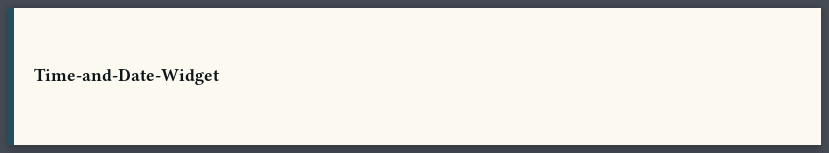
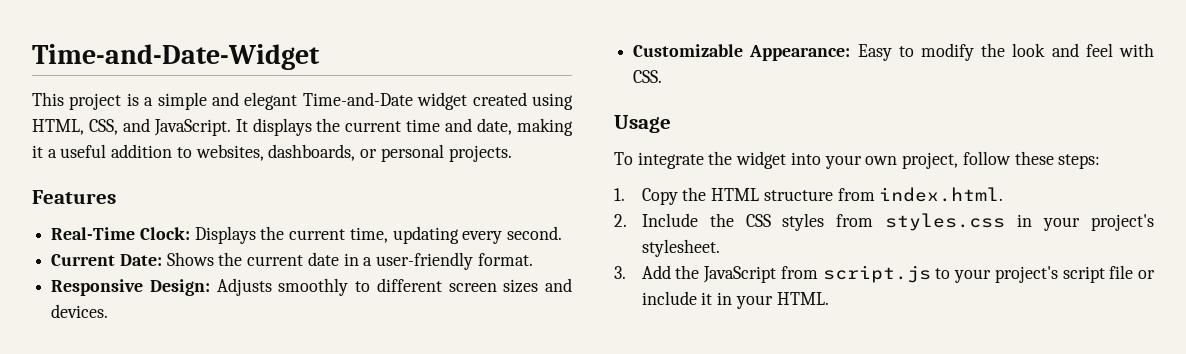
(219, 76) none -> [32,92,573,110] [32,118,574,136] [32,144,512,162] [32,190,116,204] [51,226,563,244] [51,252,533,270] [51,278,572,296] [51,304,109,318] [633,43,1154,61] [633,70,663,83] [614,115,671,133] [614,151,1101,169] [614,187,1004,205] [614,213,1154,231] [641,239,720,257] [614,265,1155,283] [641,291,829,309] // This project is a simple and elegant Time-and-Date widget created using HTML, CSS, and JavaScript. It displays the current time and date, making it a useful addition to websites, dashboards, or personal projects. // Features // Real-Time Clock: Displays the current time, updating every second. // Current Date: Shows the current date in a user-friendly format. // Responsive Design: Adjusts smoothly to different screen sizes and devices. // Customizable Appearance: Easy to modify the look and feel with CSS. // Usage // To integrate the widget into your own project, follow these steps: // 1. Copy the HTML structure from index.html. // 2. Include the CSS styles from styles.css in your project's stylesheet. // 3. Add the JavaScript from script.js to your project's script file or include it in your HTML.

